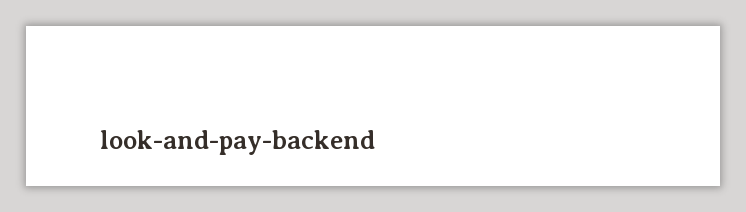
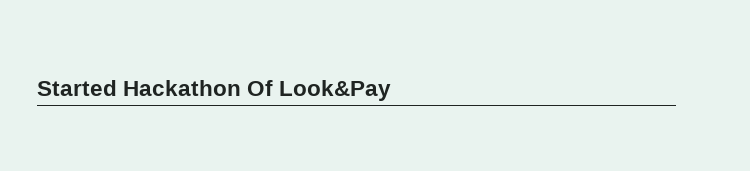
[100,130,375,155] look-and-pay-backend -> [37,80,392,101] Started Hackathon Of Look&Pay

